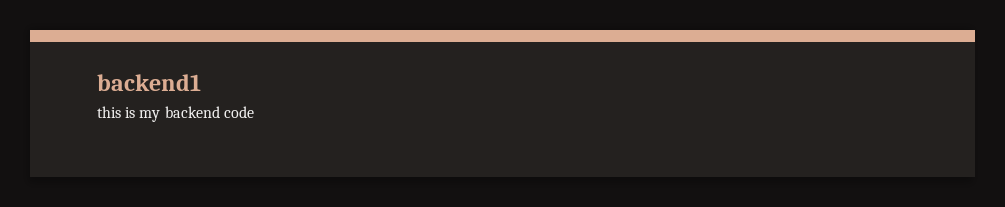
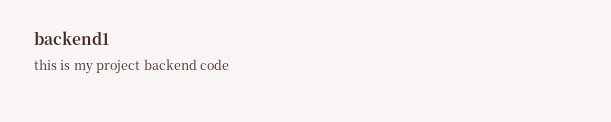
(161, 116) none -> [96,60,141,74] project

